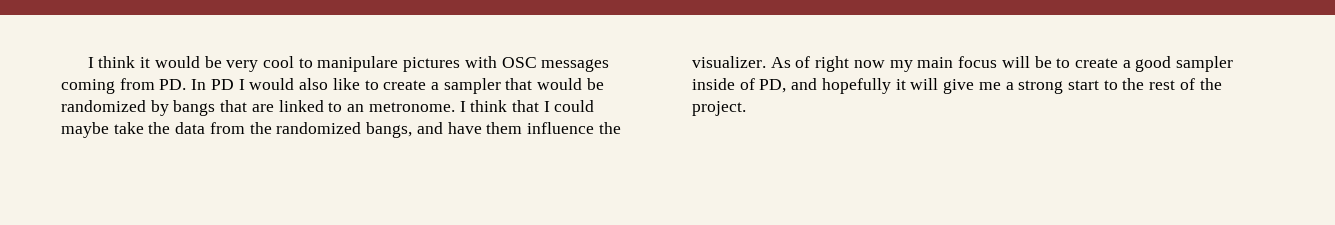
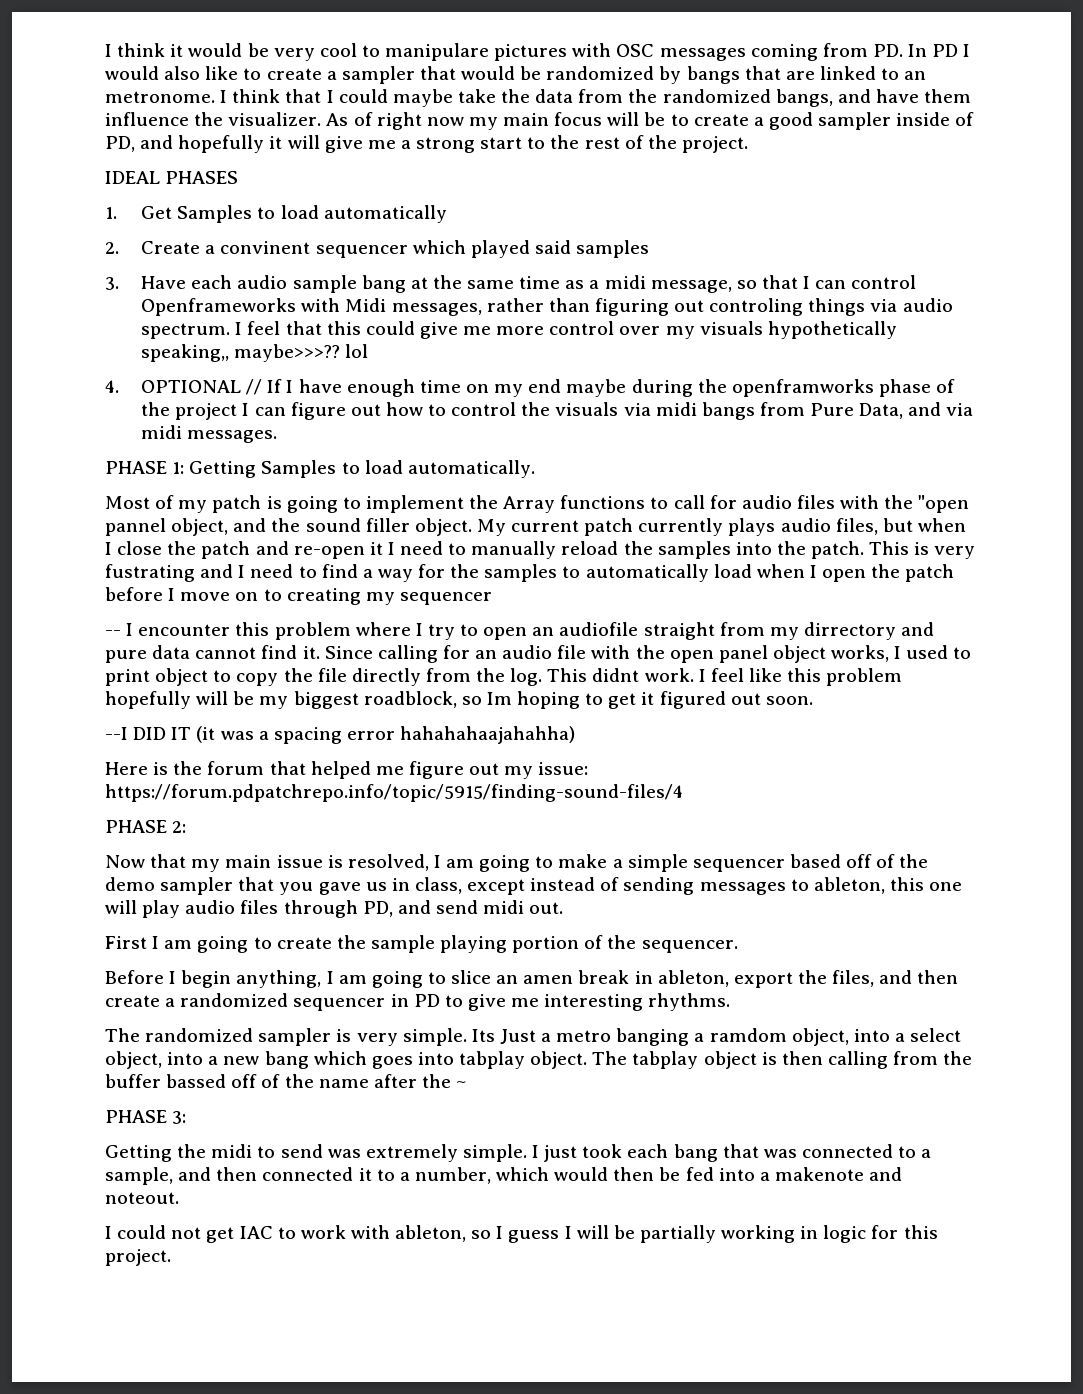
(746, 108) none -> [105,171,239,184] [105,205,447,223] [105,240,650,258] [105,275,917,293] [141,298,953,316] [141,321,897,339] [141,344,369,362] [105,379,956,397] [141,402,974,420] [141,425,278,443] [105,460,535,478] [105,495,970,513] [105,518,966,536] [105,541,976,559] [105,564,955,582] [105,587,492,605] [105,622,935,640] [105,645,972,663] [105,668,903,686] [105,691,813,709] [105,726,576,744] [105,761,589,779] [105,784,683,802] [105,820,187,833] [105,854,929,872] [105,877,963,895] [105,900,564,918] [105,935,738,953] [105,970,959,988] [105,993,731,1011] [105,1028,962,1046] [105,1051,973,1069] [105,1074,467,1088] [105,1110,187,1124] [105,1144,932,1162] [105,1167,903,1185] [105,1192,179,1204] [105,1225,938,1243] [105,1249,171,1266] // IDEAL PHASES // 1. Get Samples to load automatically // 2. Create a convinent sequencer which played said samples // 3. Have each audio sample bang at the same time as a midi message, so that I can control Openframeworks with Midi messages, rather than figuring out controling things via audio spectrum. I feel that this could give me more control over my visuals hypothetically speaking,, maybe>>>?? lol // 4. OPTIONAL // If I have enough time on my end maybe during the openframworks phase of the project I can figure out how to control the visuals via midi bangs from Pure Data, and via midi messages. // PHASE 1: Getting Samples to load automatically. // Most of my patch is going to implement the Array functions to call for audio files with the "open pannel object, and the sound filler object. My current patch currently plays audio files, but when I close the patch and re-open it I need to manually reload the samples into the patch. This is very fustrating and I need to find a way for the samples to automatically load when I open the patch before I move on to creating my sequencer // -- I encounter this problem where I try to open an audiofile straight from my dirrectory and pure data cannot find it. Since calling for an audio file with the open panel object works, I used to print object to copy the file directly from the log. This didnt work. I feel like this problem hopefully will be my biggest roadblock, so Im hoping to get it figured out soon. // --I DID IT (it was a spacing error hahahahaajahahha) // Here is the forum that helped me figure out my issue: https://forum.pdpatchrepo.info/topic/5915/finding-sound-files/4 // PHASE 2: // Now that my main issue is resolved, I am going to make a simple sequencer based off of the demo sampler that you gave us in class, except instead of sending messages to ableton, this one will play audio files through PD, and send midi out. // First I am going to create the sample playing portion of the sequencer. // Before I begin anything, I am going to slice an amen break in ableton, export the files, and then create a randomized sequencer in PD to give me interesting rhythms. // The randomized sampler is very simple. Its Just a metro banging a ramdom object, into a select object, into a new bang which goes into tabplay object. The tabplay object is then calling from the buffer bassed off of the name after the ~ // PHASE 3: // Getting the midi to send was extremely simple. I just took each bang that was connected to a sample, and then connected it to a number, which would then be fed into a makenote and noteout. // I could not get IAC to work with ableton, so I guess I will be partially working in logic for this project.

